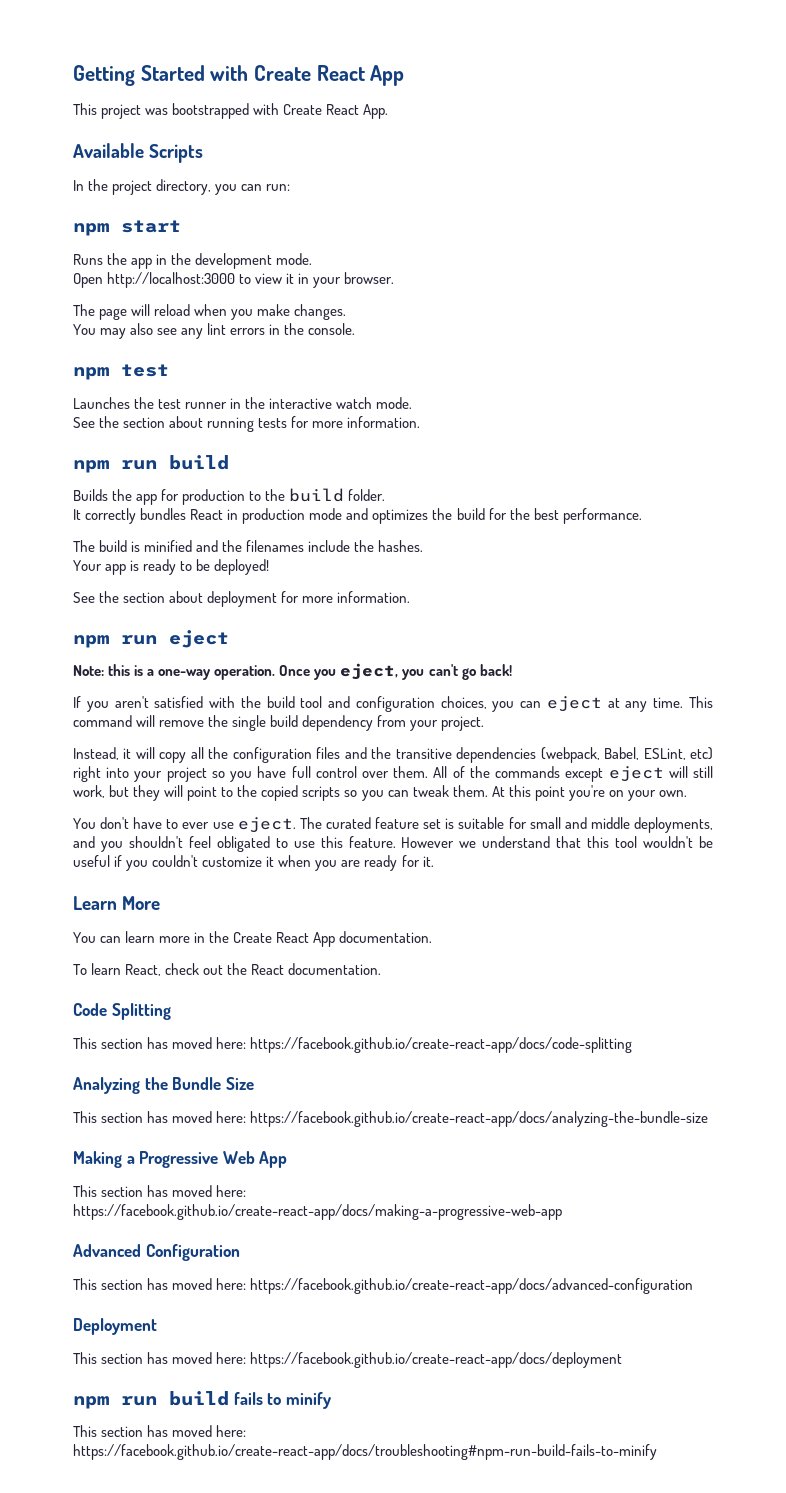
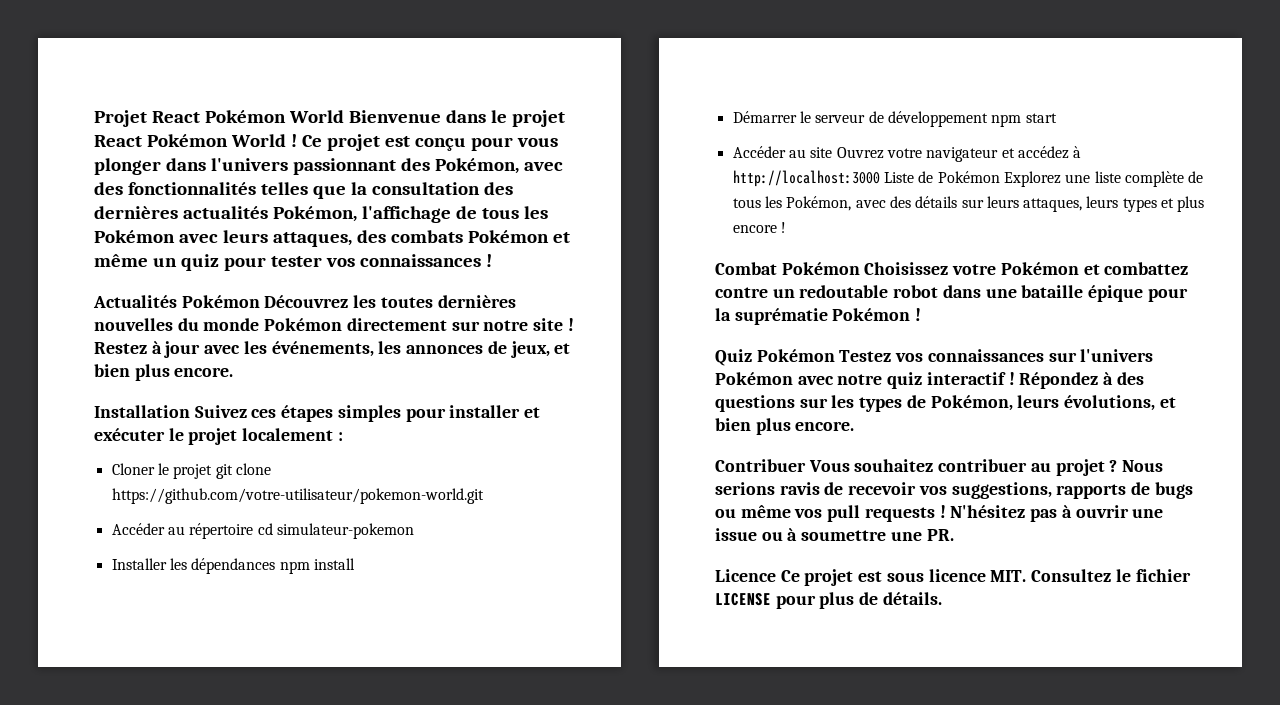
[73,65,405,86] [73,103,389,119] [73,143,204,163] [73,179,291,195] [73,220,181,236] [73,253,313,269] [73,272,395,288] [73,304,347,320] [73,323,356,339] [73,364,169,380] [73,397,413,409] [73,416,421,432] [73,455,229,473] [73,488,386,505] [73,508,642,524] [73,540,424,552] [73,559,270,575] [73,591,411,607] [73,630,229,648] [73,663,512,680] [73,696,713,712] [73,715,485,731] [73,747,713,763] [73,766,713,782] [73,785,687,801] [73,817,714,833] [73,836,713,852] [73,855,434,871] [73,896,161,910] [73,931,433,947] [73,963,382,976] [73,1003,171,1020] [73,1037,633,1053] [73,1077,254,1094] [73,1111,709,1127] [73,1151,288,1168] [73,1185,247,1197] [73,1204,562,1220] [73,1244,240,1261] [73,1278,694,1294] [73,1318,157,1335] [73,1352,623,1368] [73,1391,331,1409] [73,1425,247,1437] [73,1444,657,1460] Getting Started with Create React App // This project was bootstrapped with Create React App. // Available Scripts // In the project directory, you can run: // npm start // Runs the app in the development mode. // Open http://localhost:3000 to view it in your browser. // The page will reload when you make changes. // You may also see any lint errors in the console. // npm test // Launches the test runner in the interactive watch mode. // See the section about running tests for more information. // npm run build // Builds the app for production to the build folder. // It correctly bundles React in production mode and optimizes the build for the best performance. // The build is minified and the filenames include the hashes. // Your app is ready to be deployed! // See the section about deployment for more information. // npm run eject // Note: this is a one-way operation. Once you eject, you can't go back! // If you aren't satisfied with the build tool and configuration choices, you can eject at any time. This command will remove the single build dependency from your project. // Instead, it will copy all the configuration files and the transitive dependencies (webpack, Babel, ESLint, etc) right into your project so you have full control over them. All of the commands except eject will still work, but they will point to the copied scripts so you can tweak them. At this point you're on your own. // You don't have to ever use eject. The curated feature set is suitable for small and middle deployments, and you shouldn't feel obligated to use this feature. However we understand that this tool wouldn't be useful if you couldn't customize it when you are ready for it. // Learn More // You can learn more in the Create React App documentation. // To learn React, check out the React documentation. // Code Splitting // This section has moved here: https://facebook.github.io/create-react-app/docs/code-splitting // Analyzing the Bundle Size // This section has moved here: https://facebook.github.io/create-react-app/docs/analyzing-the-bundle-size // Making a Progressive Web App // This section has moved here: https://facebook.github.io/create-react-app/docs/making-a-progressive-web-app // Advanced Configuration // This section has moved here: https://facebook.github.io/create-react-app/docs/advanced-configuration // Deployment // This section has moved here: https://facebook.github.io/create-react-app/docs/deployment // npm run build fails to minify // This section has moved here: https://facebook.github.io/create-react-app/docs/troubleshooting#npm-run-build-fails-to-minify -> [94,110,565,127] [94,134,558,151] [94,158,563,175] [94,182,513,199] [94,206,548,223] [94,230,570,247] [94,254,492,271] [93,295,516,308] [94,318,574,331] [94,341,571,358] [94,364,234,381] [94,405,541,422] [94,428,343,445] [111,463,271,479] [111,488,484,504] [111,523,414,539] [111,558,355,574] [732,111,1057,127] [732,146,1082,162] [732,170,1204,187] [732,196,1205,212] [732,222,786,233] [715,262,1189,275] [715,285,1188,302] [715,308,922,325] [715,349,1154,366] [715,372,1144,389] [715,395,1176,412] [715,418,855,435] [715,459,1164,476] [715,482,1193,499] [715,505,1164,522] [715,528,954,541] [715,569,1191,586] [715,592,942,609] Projet React Pokémon World Bienvenue dans le projet React Pokémon World ! Ce projet est conçu pour vous plonger dans l'univers passionnant des Pokémon, avec des fonctionnalités telles que la consultation des dernières actualités Pokémon, l'affichage de tous les Pokémon avec leurs attaques, des combats Pokémon et même un quiz pour tester vos connaissances ! // Actualités Pokémon Découvrez les toutes dernières nouvelles du monde Pokémon directement sur notre site ! Restez à jour avec les événements, les annonces de jeux, et bien plus encore. // Installation Suivez ces étapes simples pour installer et exécuter le projet localement : // Cloner le projet git clone https://github.com/votre-utilisateur/pokemon-world.git // Accéder au répertoire cd simulateur-pokemon // Installer les dépendances npm install // Démarrer le serveur de développement npm start // Accéder au site Ouvrez votre navigateur et accédez à http://localhost:3000 Liste de Pokémon Explorez une liste complète de tous les Pokémon, avec des détails sur leurs attaques, leurs types et plus encore ! // Combat Pokémon Choisissez votre Pokémon et combattez contre un redoutable robot dans une bataille épique pour la suprématie Pokémon ! // Quiz Pokémon Testez vos connaissances sur l'univers Pokémon avec notre quiz interactif ! Répondez à des questions sur les types de Pokémon, leurs évolutions, et bien plus encore. // Contribuer Vous souhaitez contribuer au projet ? Nous serions ravis de recevoir vos suggestions, rapports de bugs ou même vos pull requests ! N'hésitez pas à ouvrir une issue ou à soumettre une PR. // Licence Ce projet est sous licence MIT. Consultez le fichier LICENSE pour plus de détails.

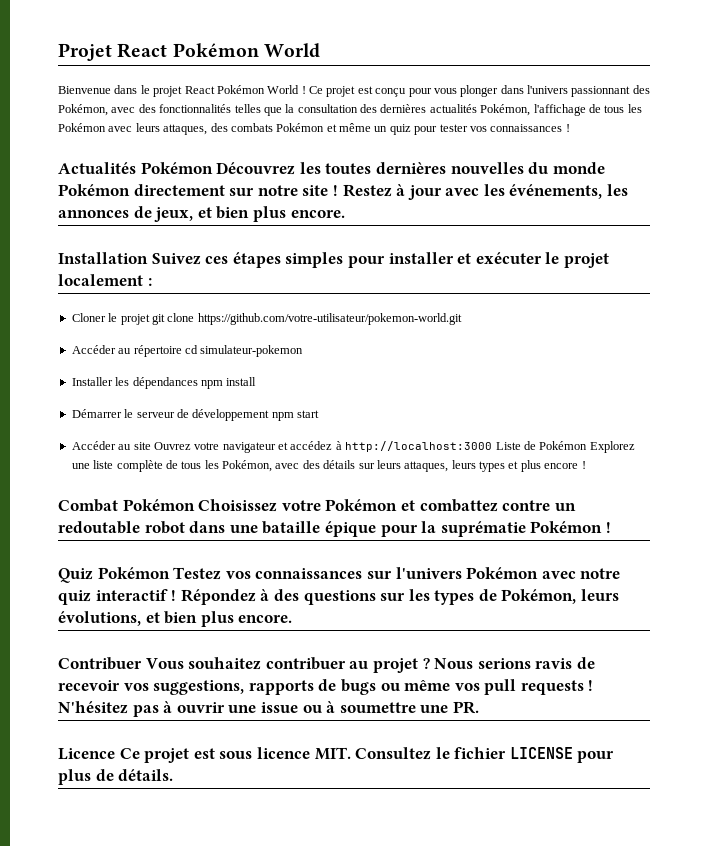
(344, 116) none -> (320, 50) //

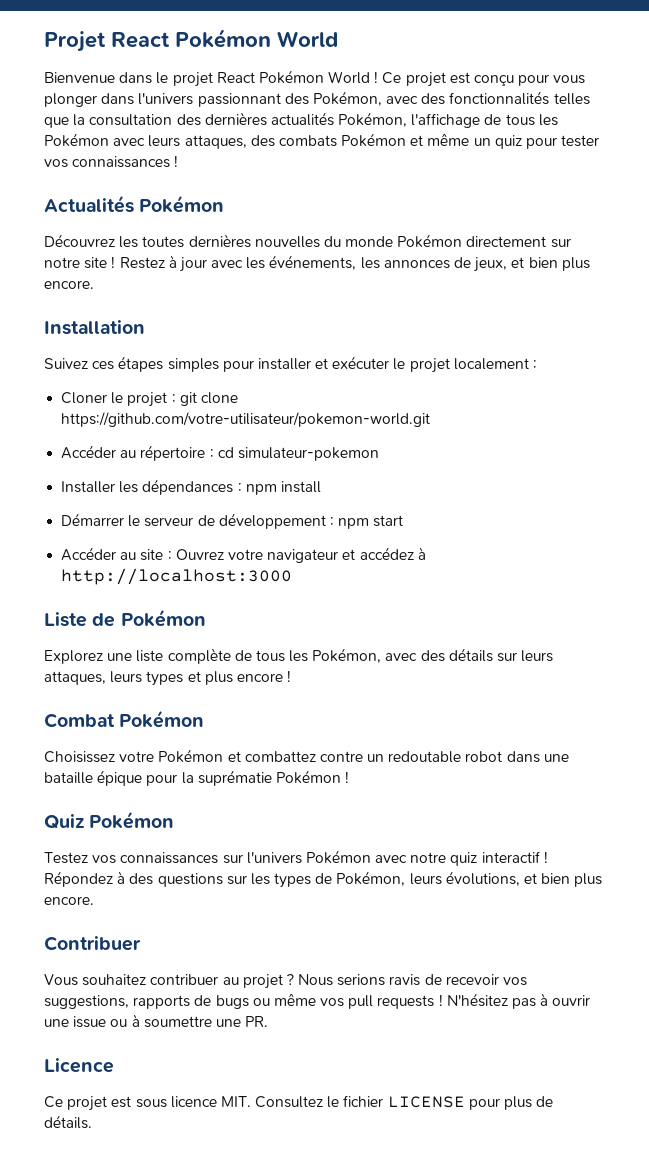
(213, 168) none -> (225, 204) //
(148, 258) none -> (145, 327) //
(150, 319) none -> [171,394,176,403] :
(182, 351) none -> [209,449,214,458] :
(198, 383) none -> [237,483,242,492] :
(270, 415) none -> [329,517,334,526] :
(151, 446) none -> [167,551,172,560] :
(493, 446) none -> (293, 576) //
(588, 445) none -> (206, 618) //
(195, 505) none -> (205, 719) //
(170, 573) none -> (175, 820) //
(142, 663) none -> (141, 943) //
(115, 754) none -> (114, 1065) //

